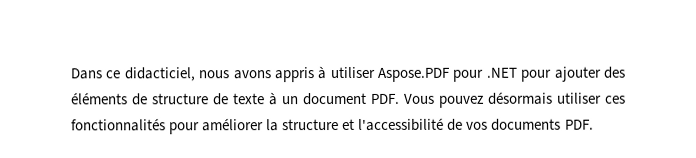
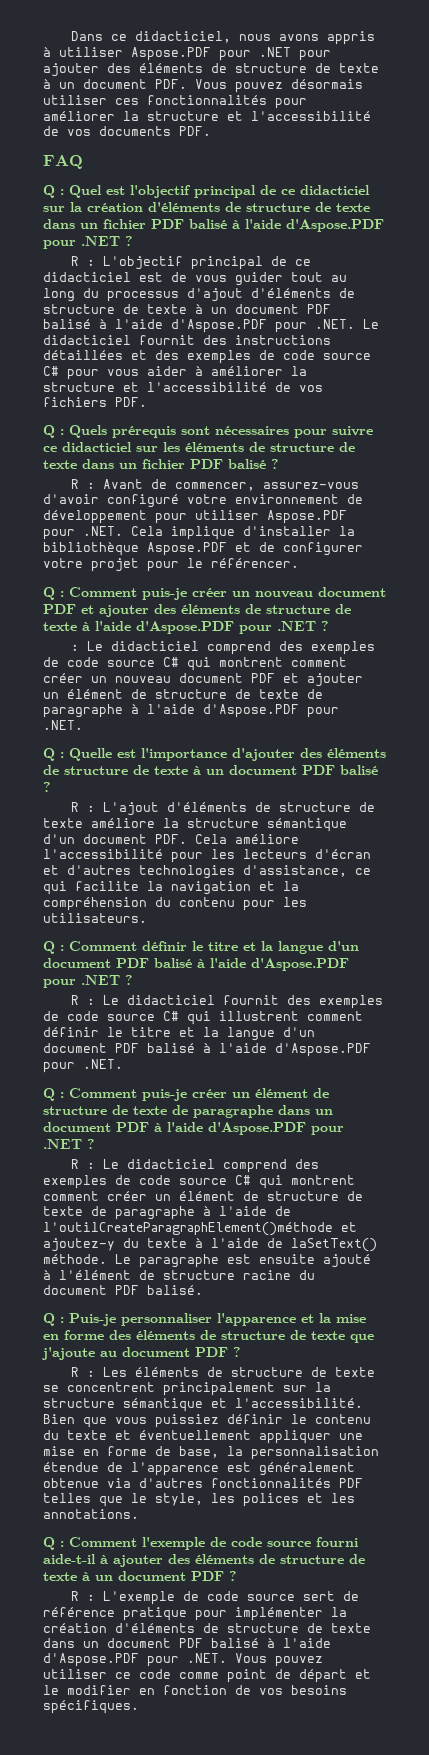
(594, 124) none -> [43,155,83,169] [43,185,370,198] [43,202,370,212] [43,219,384,232] [43,236,133,249] [71,256,312,270] [43,272,347,286] [43,288,355,302] [43,304,331,314] [43,319,379,333] [43,335,331,345] [43,350,371,364] [43,366,307,380] [43,382,323,392] [43,397,147,407] [43,425,373,438] [43,442,355,452] [43,459,279,469] [71,479,360,491] [43,494,363,508] [43,510,347,524] [43,526,355,540] [43,542,363,556] [43,558,299,572] [43,587,386,600] [43,604,351,617] [43,621,329,634] [71,641,376,655] [43,657,347,671] [43,673,363,687] [43,689,323,699] [43,704,339,718] [43,720,83,730] [43,748,386,761] [43,765,378,775] [43,782,51,792] [71,802,376,816] [43,818,347,832] [43,834,299,844] [43,849,371,863] [43,865,371,879] [43,881,299,895] [43,897,307,911] [43,913,147,923] [43,941,359,954] [43,958,349,971] [43,975,133,988] [71,995,384,1009] [43,1011,363,1025] [43,1027,315,1041] [43,1043,371,1057] [43,1059,123,1073] [43,1088,329,1101] [43,1105,333,1118] [43,1122,344,1135] [43,1139,95,1149] [71,1159,320,1173] [43,1175,355,1189] [43,1191,363,1201] [43,1206,291,1220] [43,1222,357,1236] [43,1238,377,1252] [43,1254,371,1268] [43,1270,315,1280] [43,1285,203,1295] [43,1313,366,1326] [43,1330,374,1343] [42,1347,241,1360] [71,1367,376,1377] [43,1382,331,1396] [43,1398,363,1412] [43,1414,371,1428] [43,1430,363,1444] [43,1446,379,1460] [43,1462,355,1476] [43,1478,363,1488] [43,1493,355,1507] [43,1509,139,1519] [43,1537,358,1550] [43,1554,365,1567] [43,1571,237,1581] [71,1591,360,1605] [43,1607,347,1621] [43,1623,371,1633] [43,1638,331,1648] [43,1653,323,1667] [43,1669,371,1683] [43,1685,347,1695] [43,1700,139,1714] // FAQ // Q : Quel est l'objectif principal de ce didacticiel sur la création d'éléments de structure de texte dans un fichier PDF balisé à l'aide d'Aspose.PDF pour .NET ? // R : L'objectif principal de ce didacticiel est de vous guider tout au long du processus d'ajout d'éléments de structure de texte à un document PDF balisé à l'aide d'Aspose.PDF pour .NET. Le didacticiel fournit des instructions détaillées et des exemples de code source C# pour vous aider à améliorer la structure et l'accessibilité de vos fichiers PDF. // Q : Quels prérequis sont nécessaires pour suivre ce didacticiel sur les éléments de structure de texte dans un fichier PDF balisé ? // R : Avant de commencer, assurez-vous d'avoir configuré votre environnement de développement pour utiliser Aspose.PDF pour .NET. Cela implique d'installer la bibliothèque Aspose.PDF et de configurer votre projet pour le référencer. // Q : Comment puis-je créer un nouveau document PDF et ajouter des éléments de structure de texte à l'aide d'Aspose.PDF pour .NET ? // : Le didacticiel comprend des exemples de code source C# qui montrent comment créer un nouveau document PDF et ajouter un élément de structure de texte de paragraphe à l'aide d'Aspose.PDF pour .NET. // Q : Quelle est l'importance d'ajouter des éléments de structure de texte à un document PDF balisé ? // R : L'ajout d'éléments de structure de texte améliore la structure sémantique d'un document PDF. Cela améliore l'accessibilité pour les lecteurs d'écran et d'autres technologies d'assistance, ce qui facilite la navigation et la compréhension du contenu pour les utilisateurs. // Q : Comment définir le titre et la langue d'un document PDF balisé à l'aide d'Aspose.PDF pour .NET ? // R : Le didacticiel fournit des exemples de code source C# qui illustrent comment définir le titre et la langue d'un document PDF balisé à l'aide d'Aspose.PDF pour .NET. // Q : Comment puis-je créer un élément de structure de texte de paragraphe dans un document PDF à l'aide d'Aspose.PDF pour .NET ? // R : Le didacticiel comprend des exemples de code source C# qui montrent comment créer un élément de structure de texte de paragraphe à l'aide de l'outilCreateParagraphElement()méthode et ajoutez-y du texte à l'aide de laSetText() méthode. Le paragraphe est ensuite ajouté à l'élément de structure racine du document PDF balisé. // Q : Puis-je personnaliser l'apparence et la mise en forme des éléments de structure de texte que j'ajoute au document PDF ? // R : Les éléments de structure de texte se concentrent principalement sur la structure sémantique et l'accessibilité. Bien que vous puissiez définir le contenu du texte et éventuellement appliquer une mise en forme de base, la personnalisation étendue de l'apparence est généralement obtenue via d'autres fonctionnalités PDF telles que le style, les polices et les annotations. // Q : Comment l'exemple de code source fourni aide-t-il à ajouter des éléments de structure de texte à un document PDF ? // R : L'exemple de code source sert de référence pratique pour implémenter la création d'éléments de structure de texte dans un document PDF balisé à l'aide d'Aspose.PDF pour .NET. Vous pouvez utiliser ce code comme point de départ et le modifier en fonction de vos besoins spécifiques.

